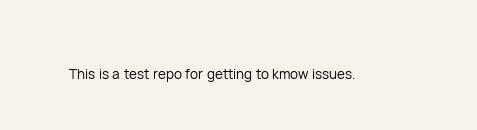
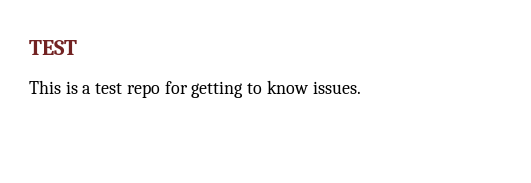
(69, 74) none -> [29,40,77,55] TEST //
[272,69,310,79] kmow -> [266,80,309,94] know

